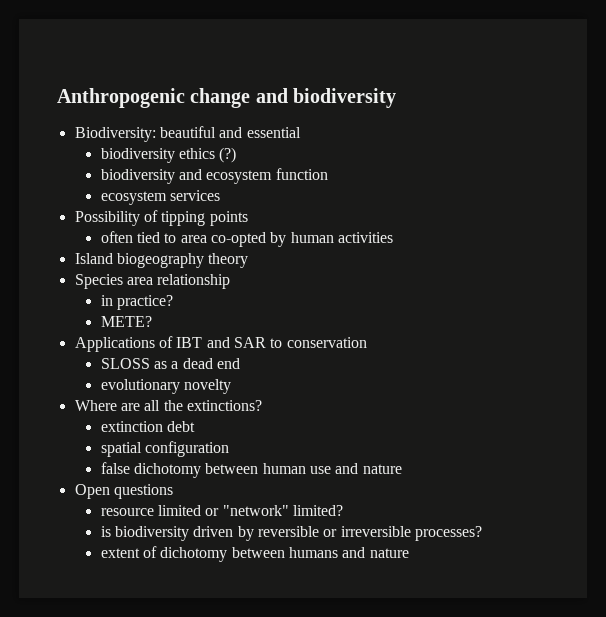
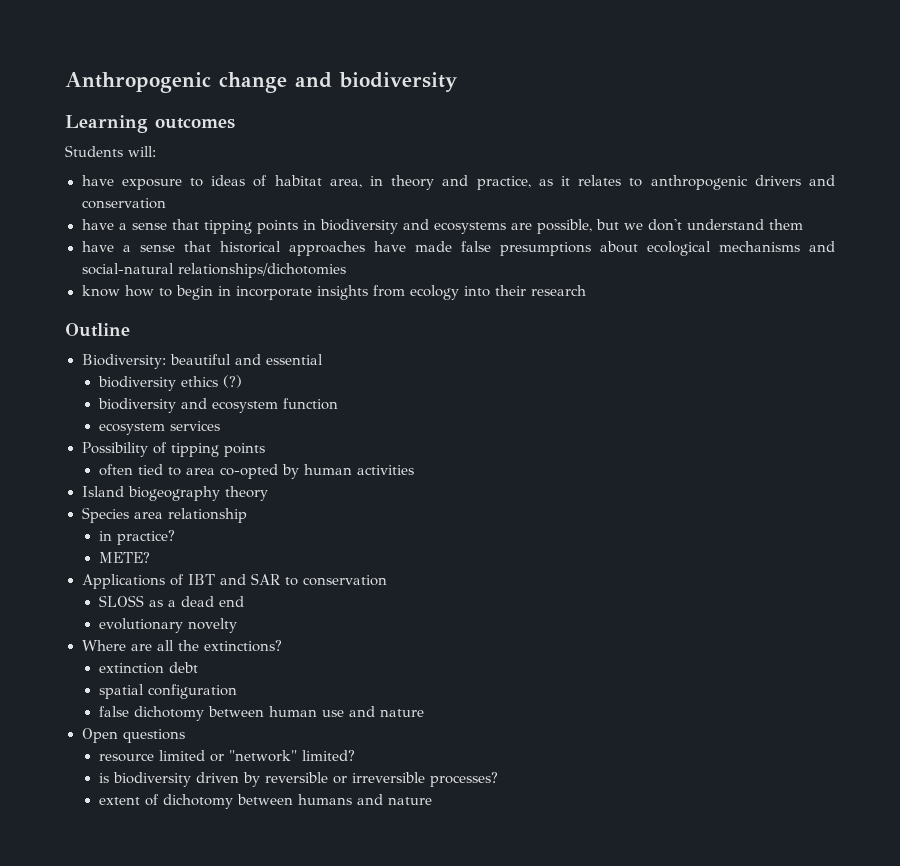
(397, 98) none -> [65,115,235,133] [65,145,156,157] [81,175,836,190] [81,198,166,209] [81,219,803,234] [81,241,836,256] [81,263,346,278] [81,285,586,300] [65,323,130,337] // Learning outcomes // Students will: // have exposure to ideas of habitat area, in theory and practice, as it relates to anthropogenic drivers and conservation // have a sense that tipping points in biodiversity and ecosystems are possible, but we don't understand them // have a sense that historical approaches have made false presumptions about ecological mechanisms and social-natural relationships/dichotomies // know how to begin in incorporate insights from ecology into their research // Outline

